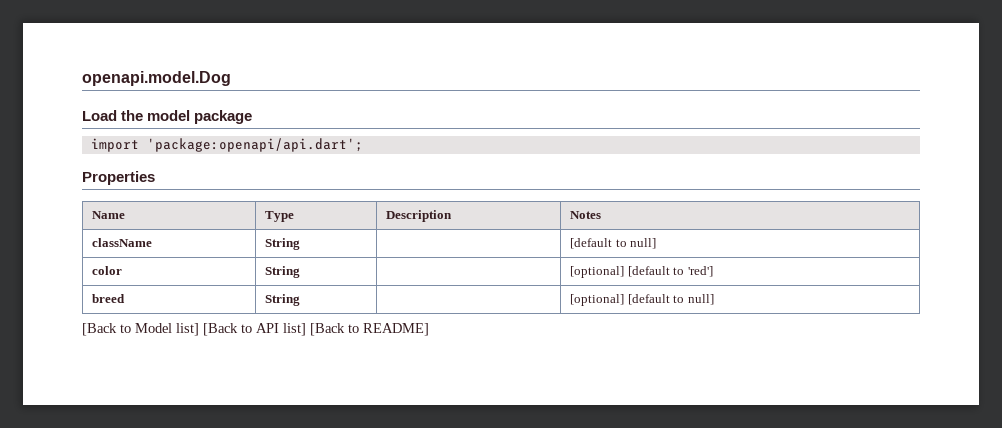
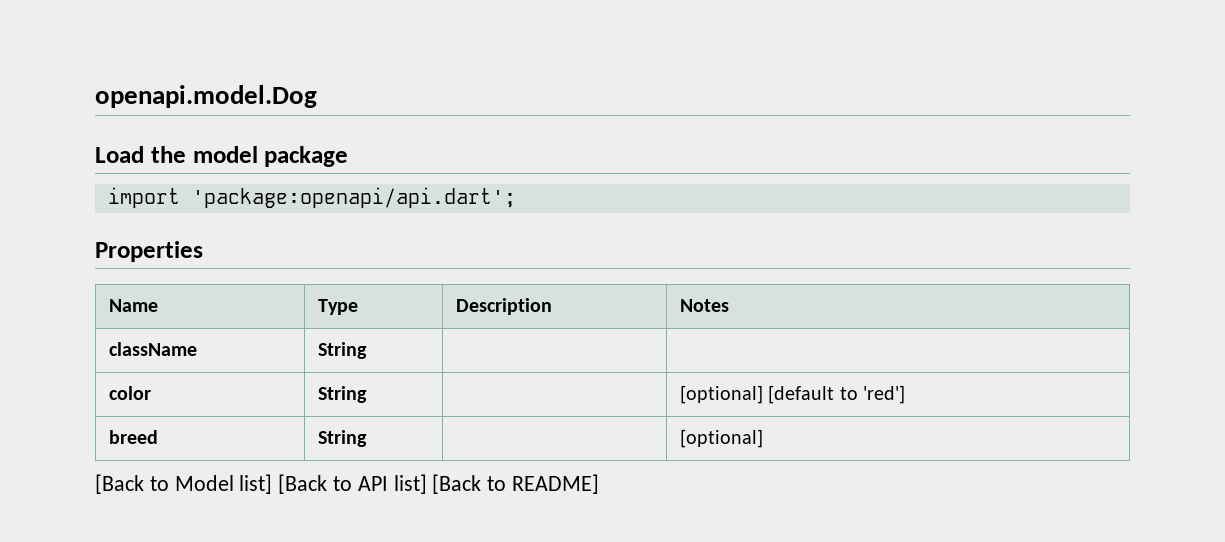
[570,238,657,249] [default to null] -> (368, 350) none
[627,294,714,305] [default to null] -> (764, 438) none

